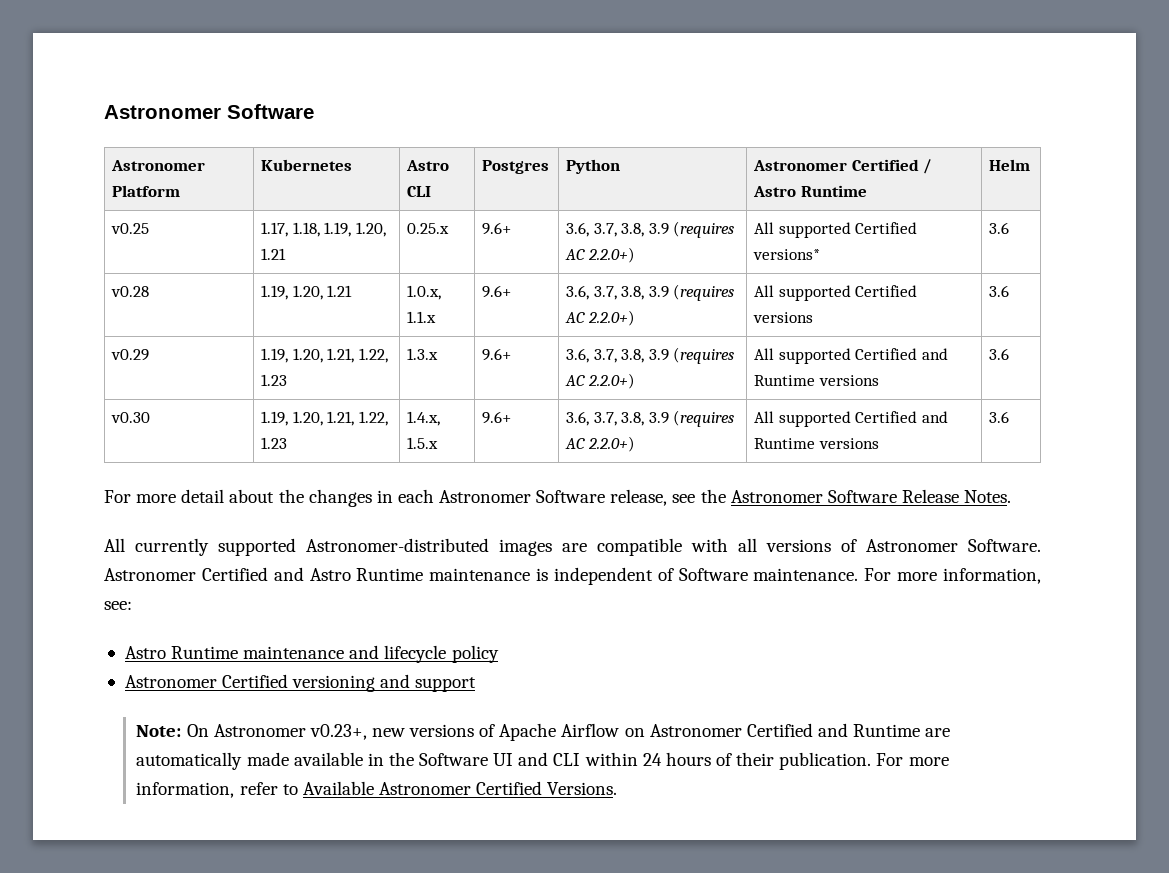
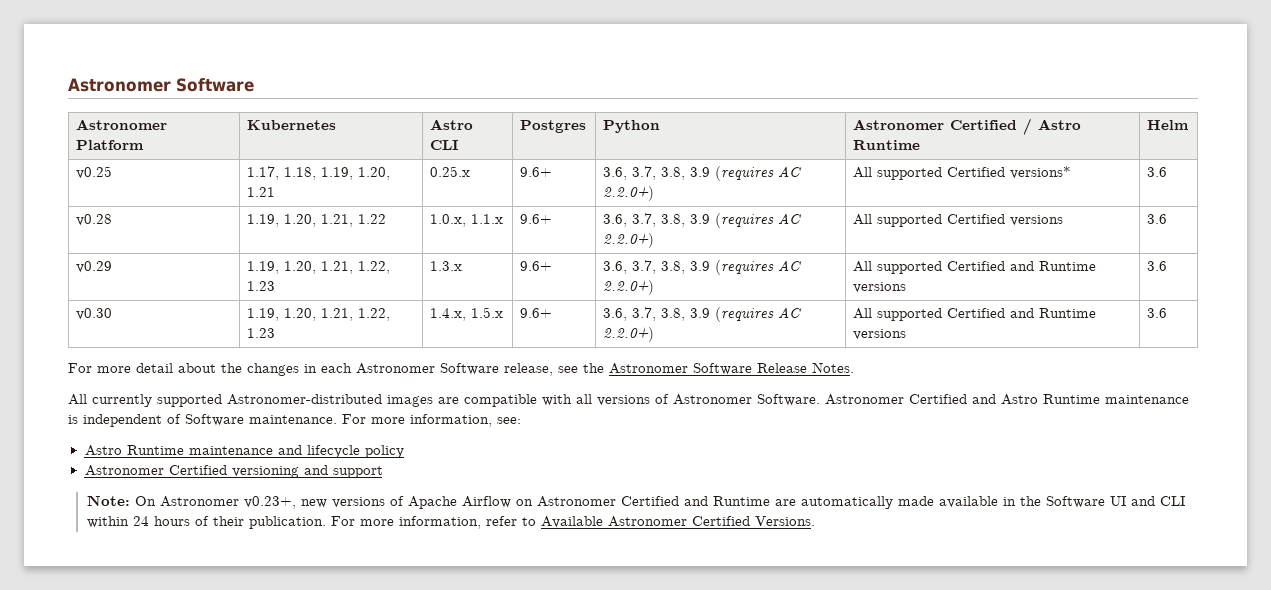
[327,285,353,297] 1.21 -> [320,214,386,227] 1.21, 1.22

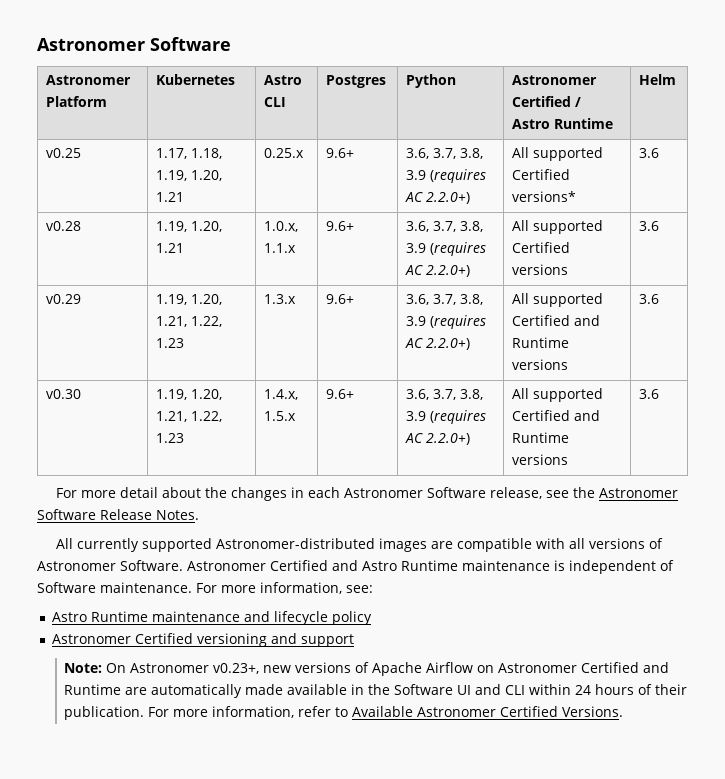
[320,214,386,227] 1.21, 1.22 -> [156,243,185,253] 1.21

